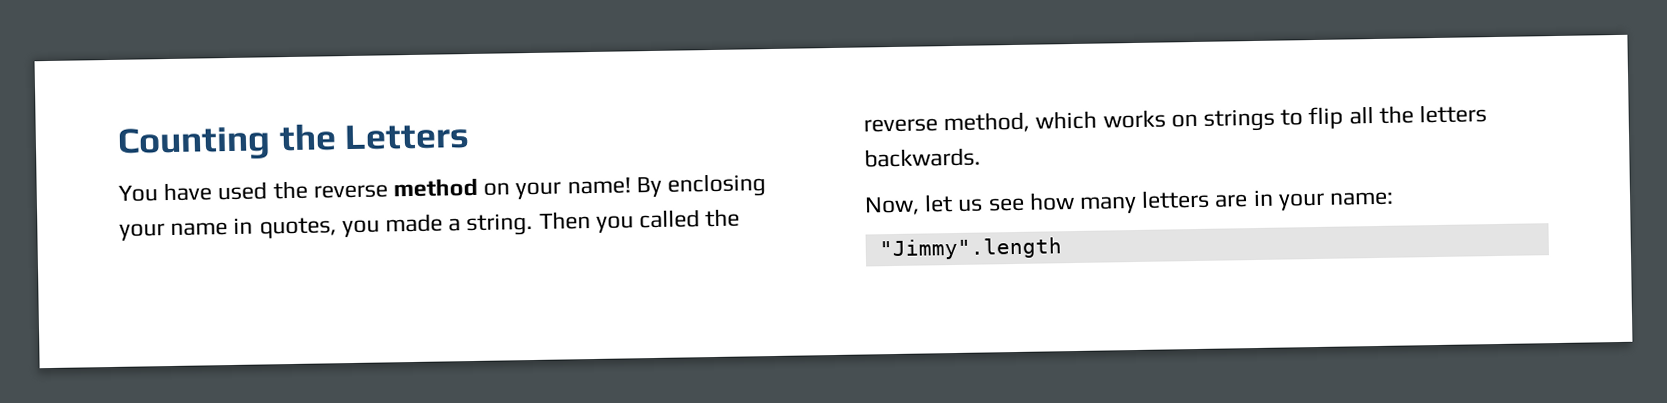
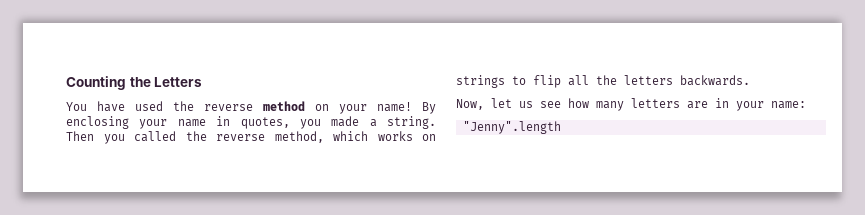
[878,237,1062,261] "Jimmy".length -> [462,121,561,134] "Jenny".length

